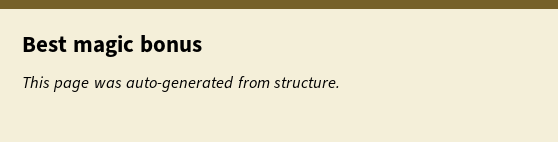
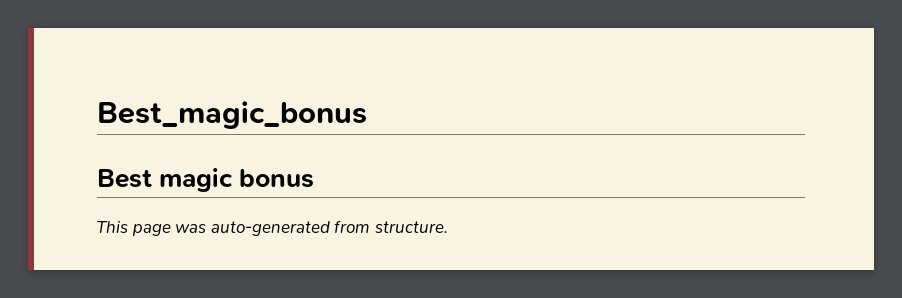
(22, 44) none -> [97,101,367,129] Best_magic_bonus //

